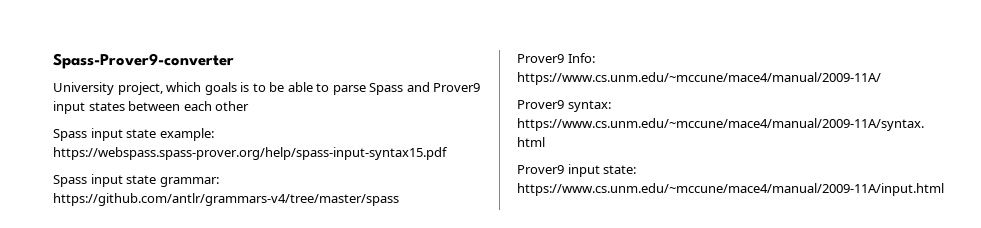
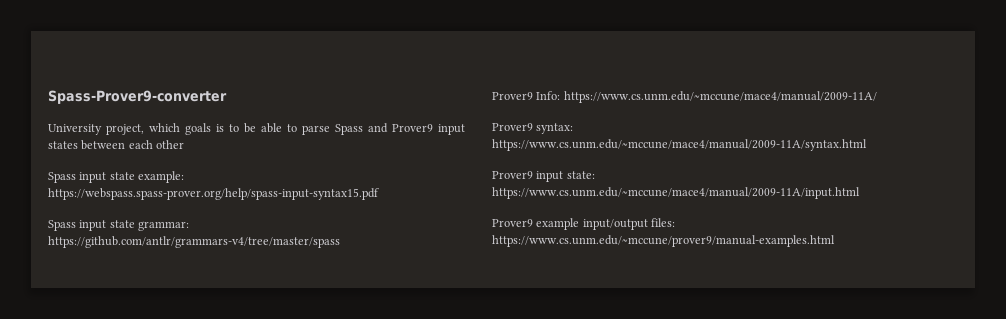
(944, 189) none -> [492,218,676,230] [492,235,835,247] // Prover9 example input/output files: https://www.cs.unm.edu/~mccune/prover9/manual-examples.html

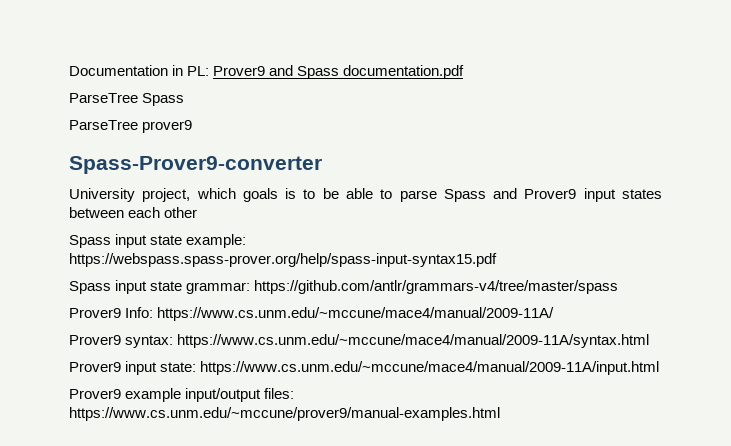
(48, 97) none -> [69,65,465,79] [69,93,185,106] [69,120,193,133] Documentation in PL: Prover9 and Spass documentation.pdf // ParseTree Spass // ParseTree prover9 //

